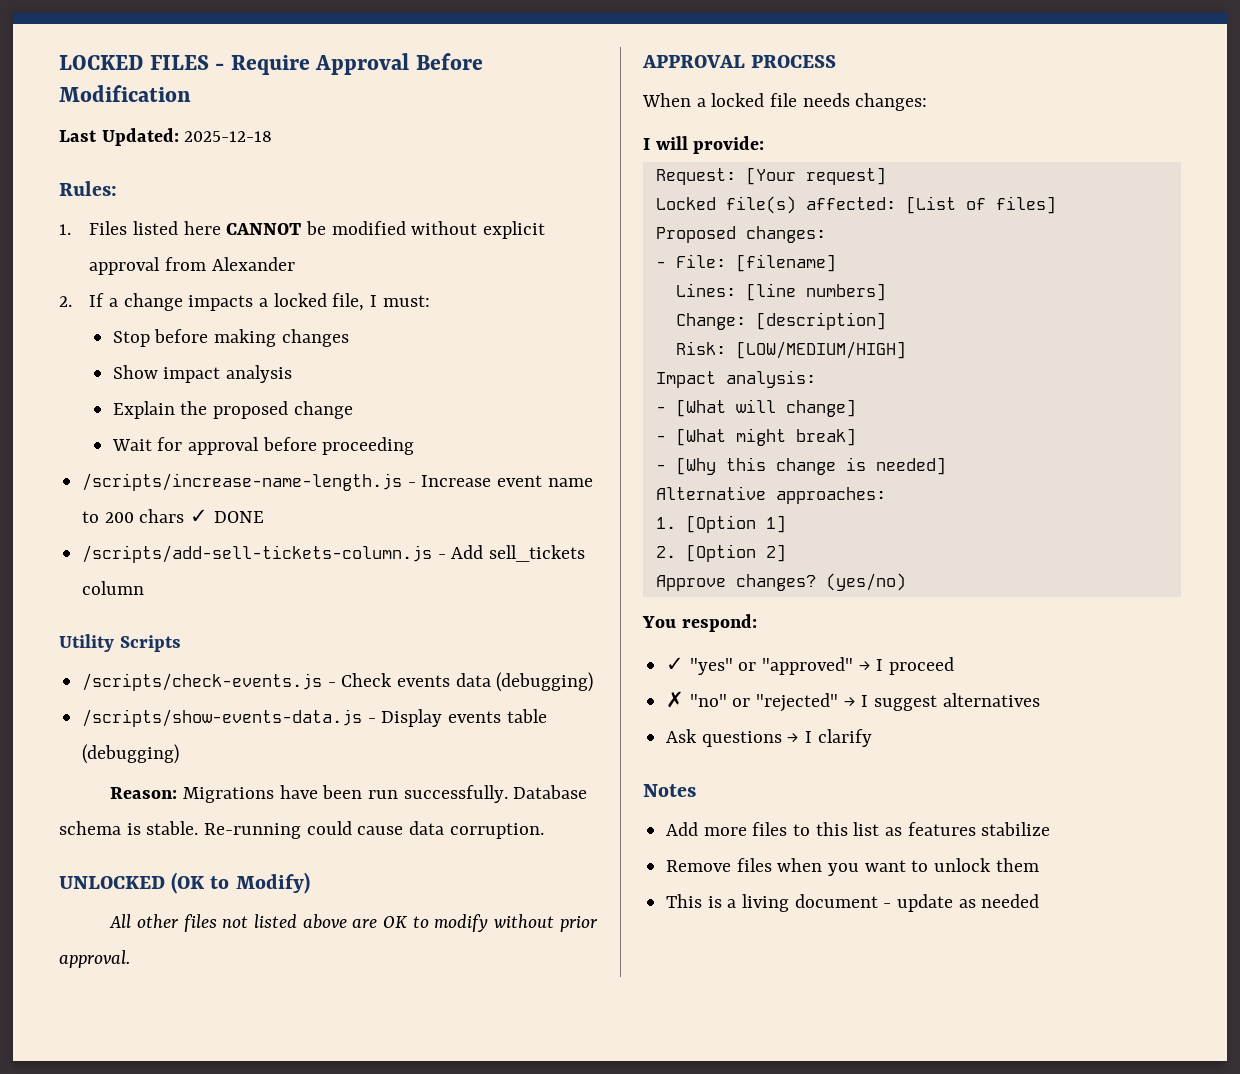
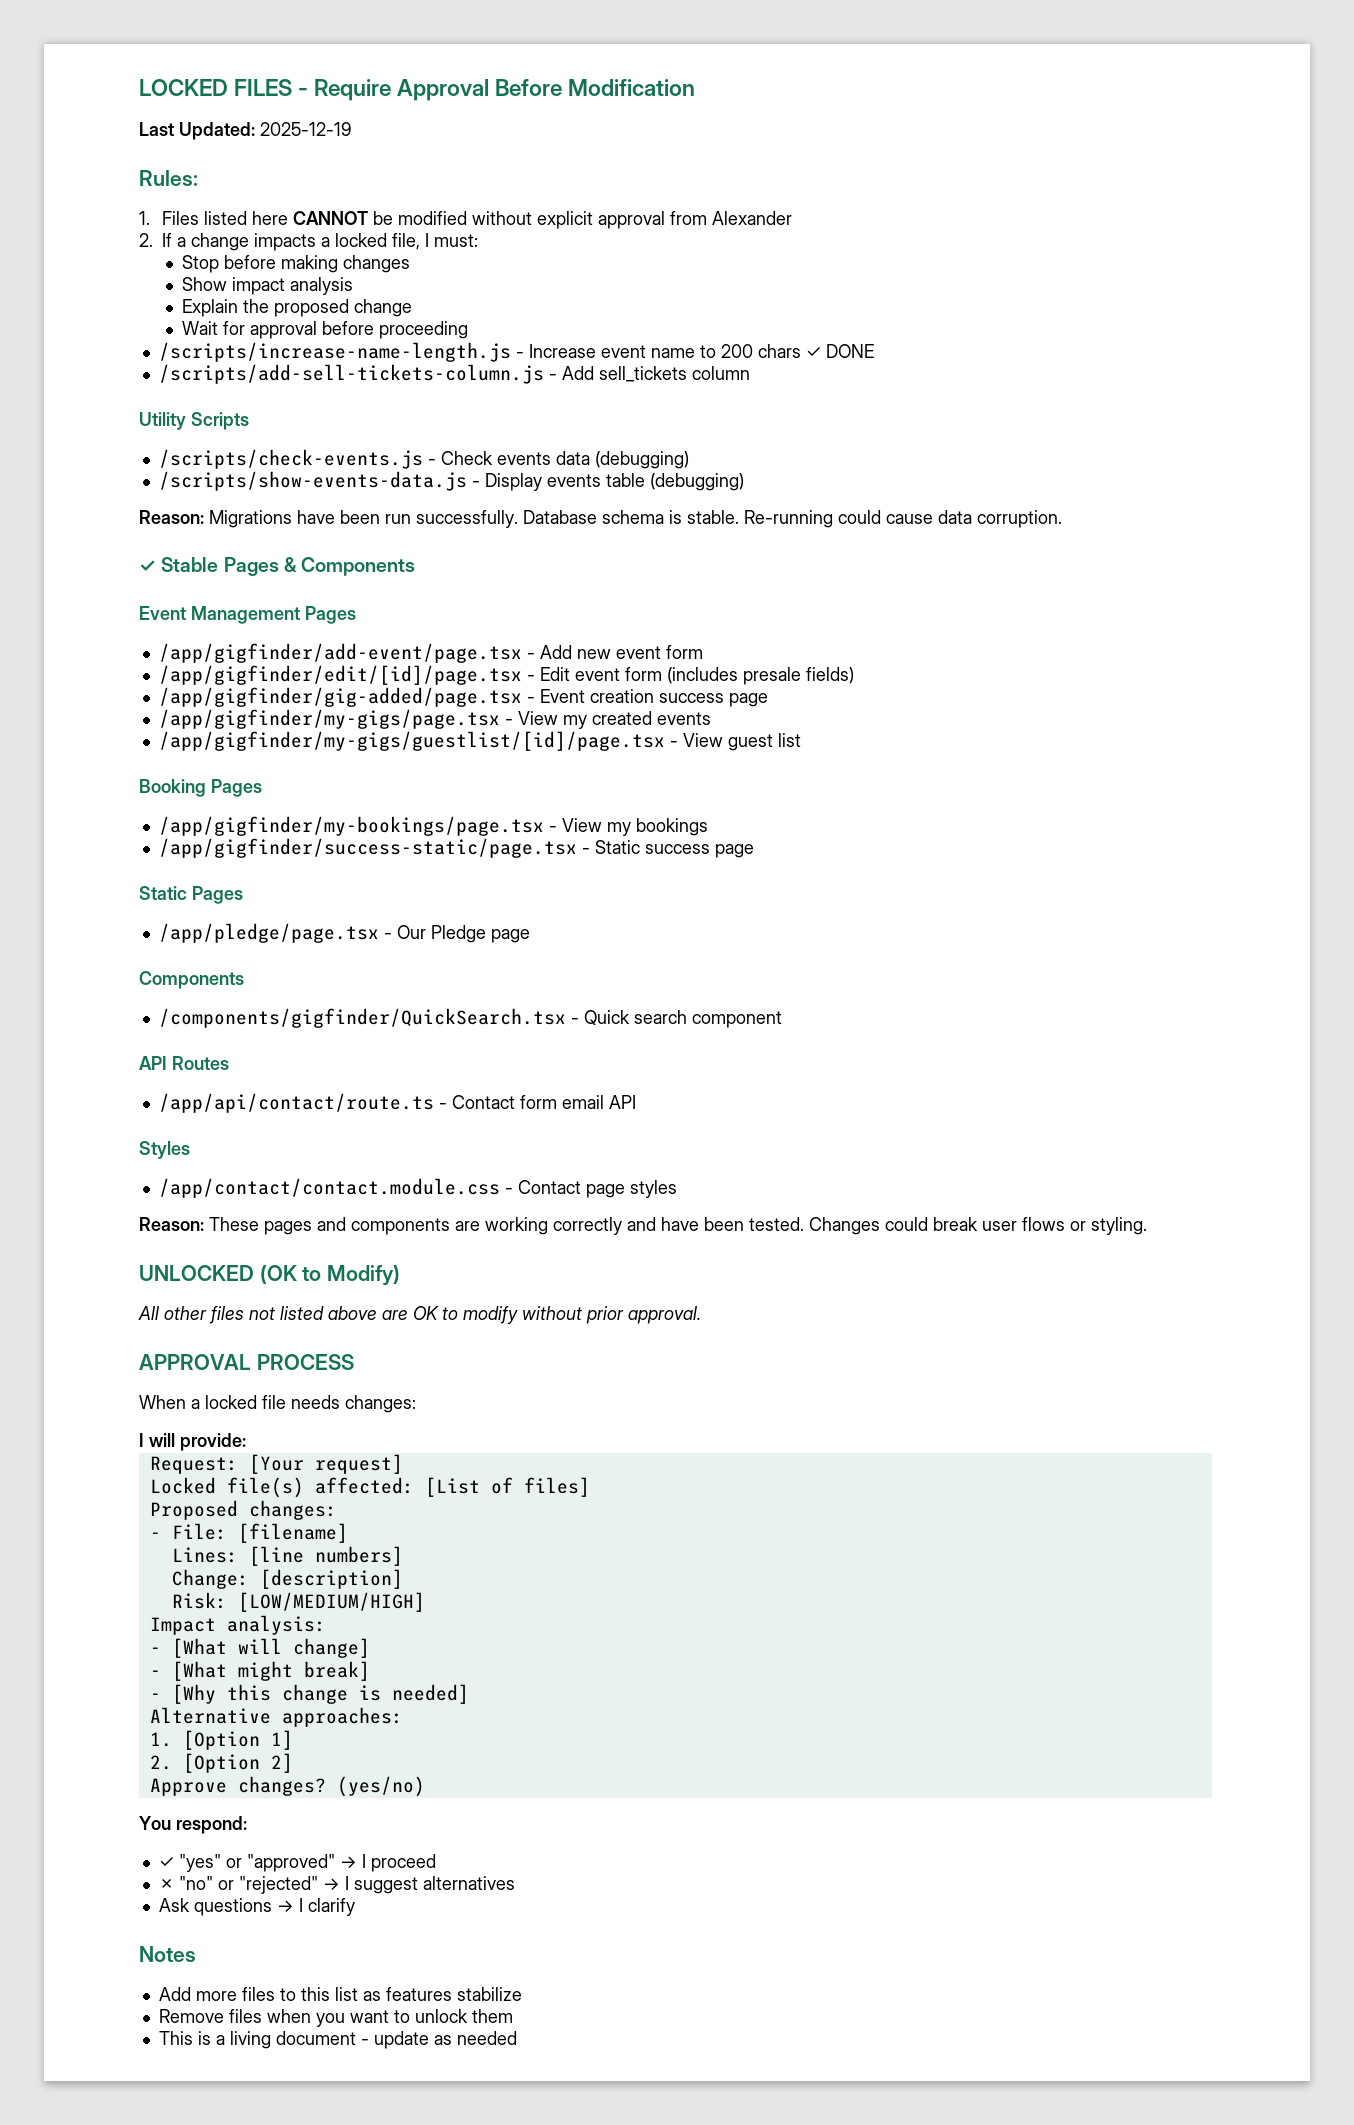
[184,131,273,142] 2025-12-18 -> [260,122,352,136] 2025-12-19
(544, 831) none -> [139,557,416,576] [139,606,356,624] [158,643,703,663] [158,665,854,685] [158,687,768,707] [158,709,711,729] [158,731,801,751] [139,779,262,797] [158,816,708,836] [158,838,754,858] [139,886,243,904] [158,923,530,943] [139,971,244,989] [158,1008,782,1028] [139,1056,229,1070] [158,1093,636,1113] [139,1141,190,1159] [158,1178,677,1198] [139,1217,1147,1235] // ✓ Stable Pages & Components // Event Management Pages // /app/gigfinder/add-event/page.tsx - Add new event form // /app/gigfinder/edit/[id]/page.tsx - Edit event form (includes presale fields) // /app/gigfinder/gig-added/page.tsx - Event creation success page // /app/gigfinder/my-gigs/page.tsx - View my created events // /app/gigfinder/my-gigs/guestlist/[id]/page.tsx - View guest list // Booking Pages // /app/gigfinder/my-bookings/page.tsx - View my bookings // /app/gigfinder/success-static/page.tsx - Static success page // Static Pages // /app/pledge/page.tsx - Our Pledge page // Components // /components/gigfinder/QuickSearch.tsx - Quick search component // API Routes // /app/api/contact/route.ts - Contact form email API // Styles // /app/contact/contact.module.css - Contact page styles // Reason: These pages and components are working correctly and have been tested. Changes could break user flows or styling.

